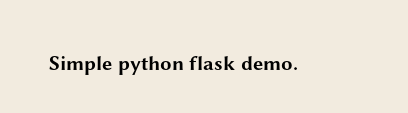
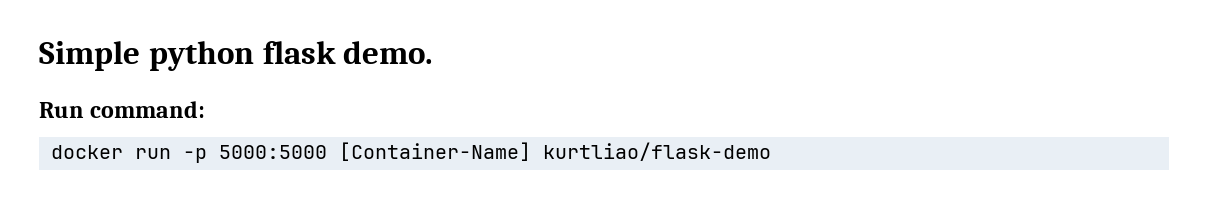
(298, 63) none -> [39,101,206,118] [51,142,772,163] // Run command: // docker run -p 5000:5000 [Container-Name] kurtliao/flask-demo

